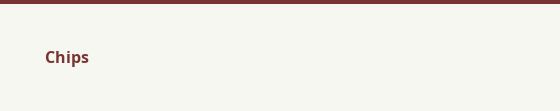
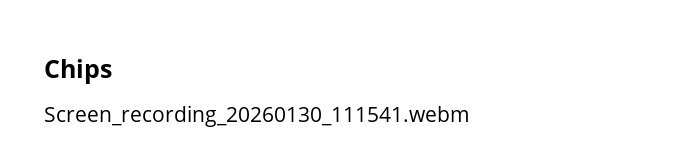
(89, 59) none -> [44,105,470,127] // Screen_recording_20260130_111541.webm

